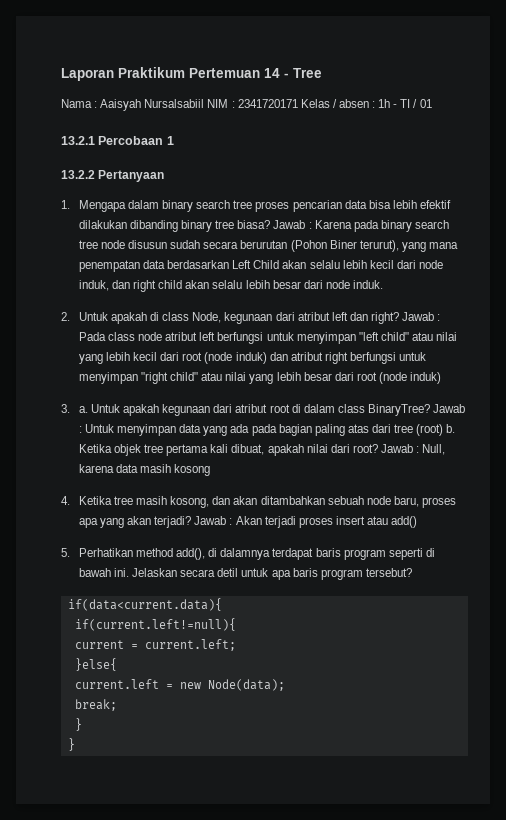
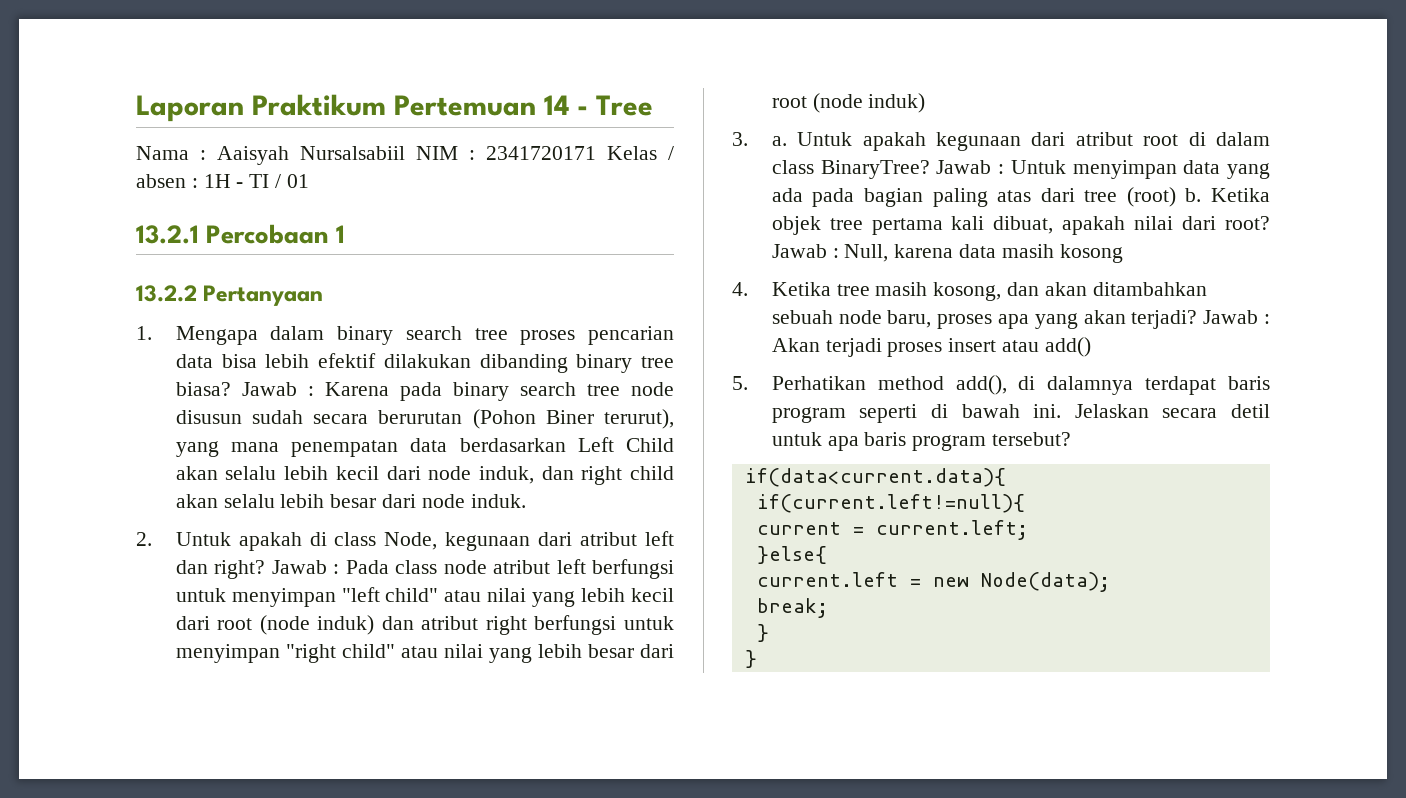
[378,99,391,108] 1h -> [203,174,231,188] 1H

